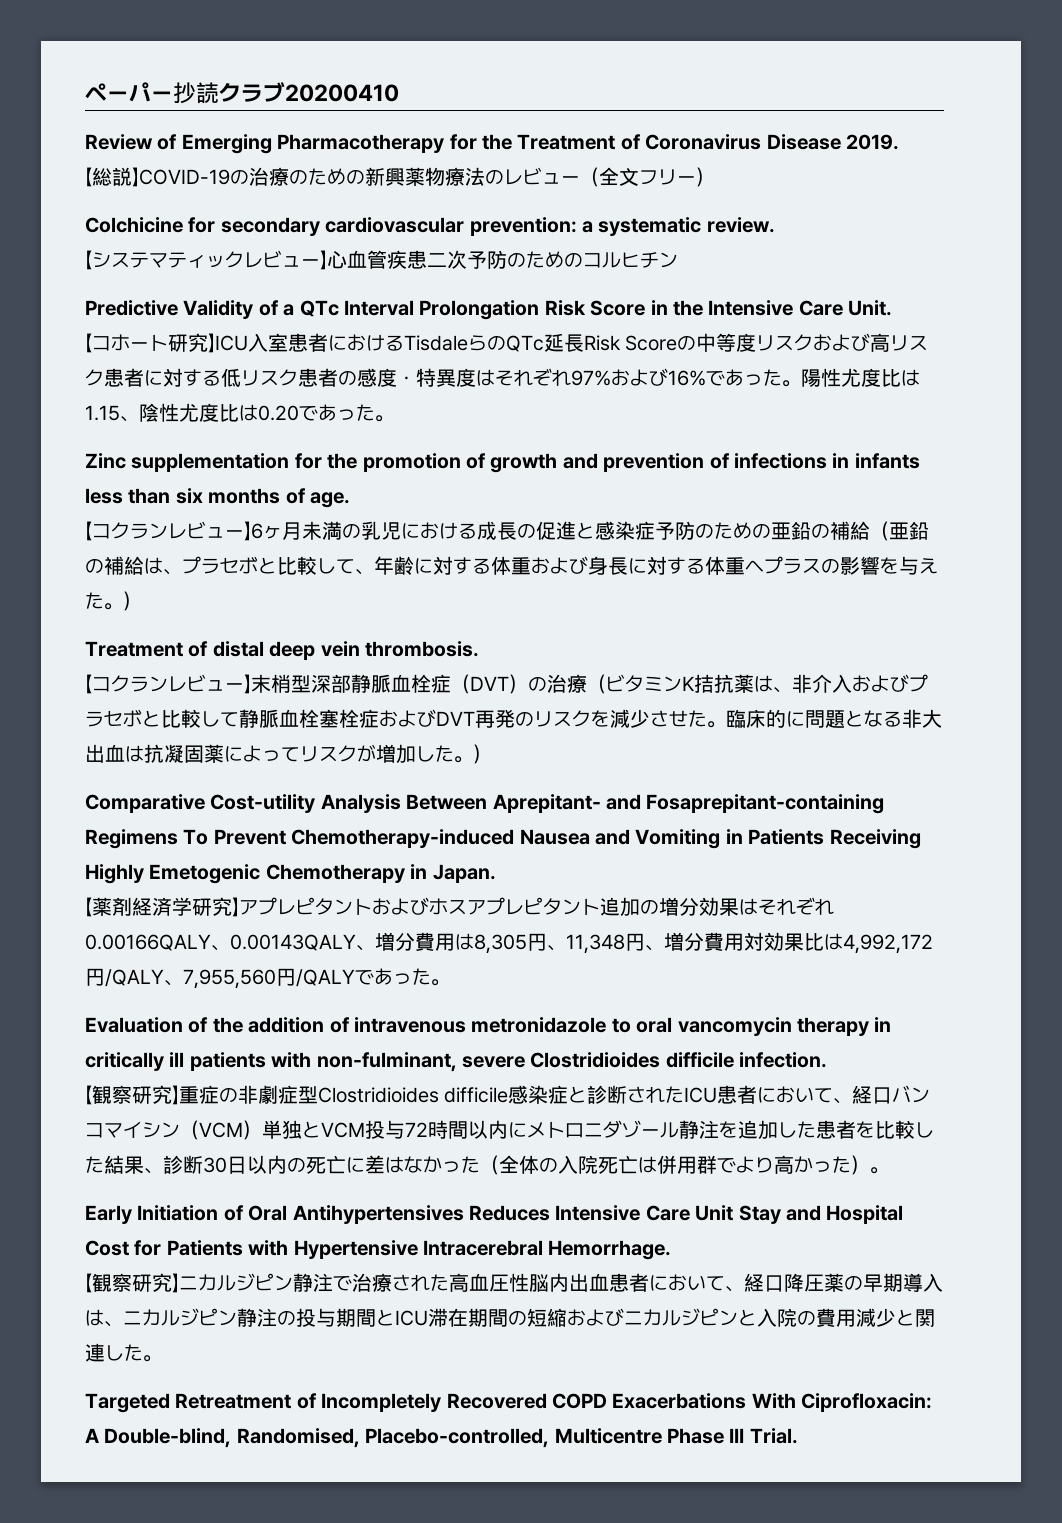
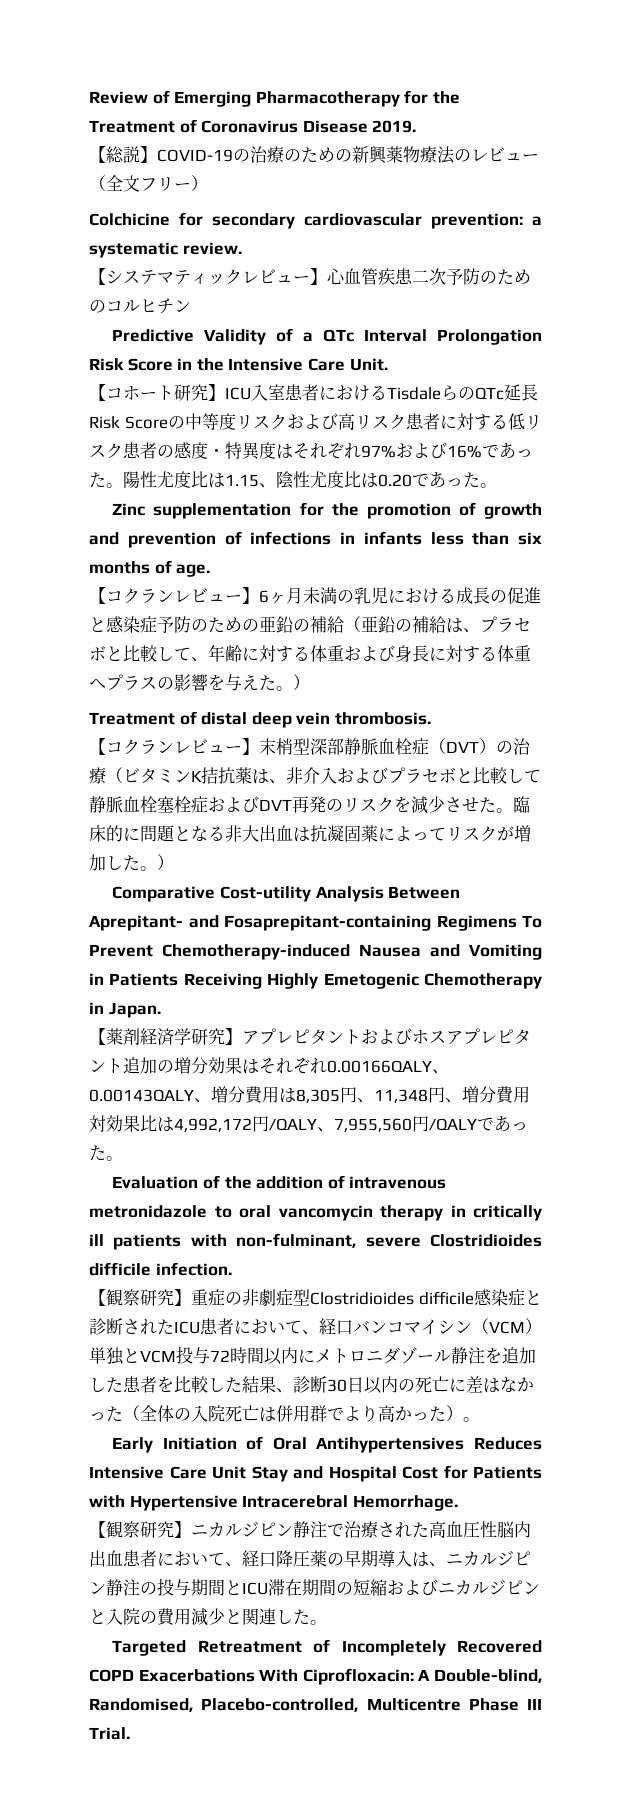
[85,82,399,104] ペーパー抄読クラブ20200410 // -> (89, 97) none

